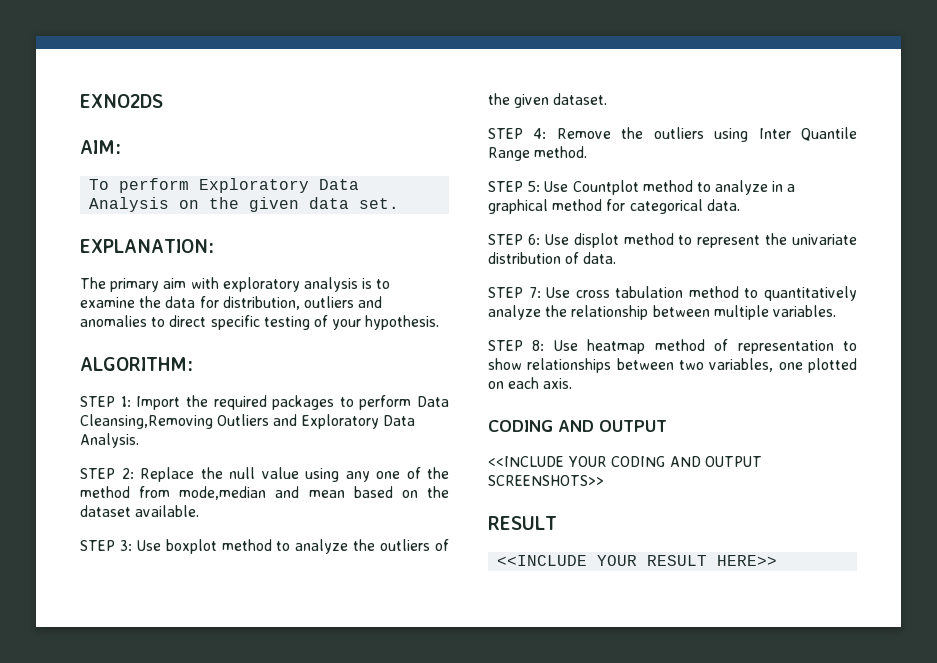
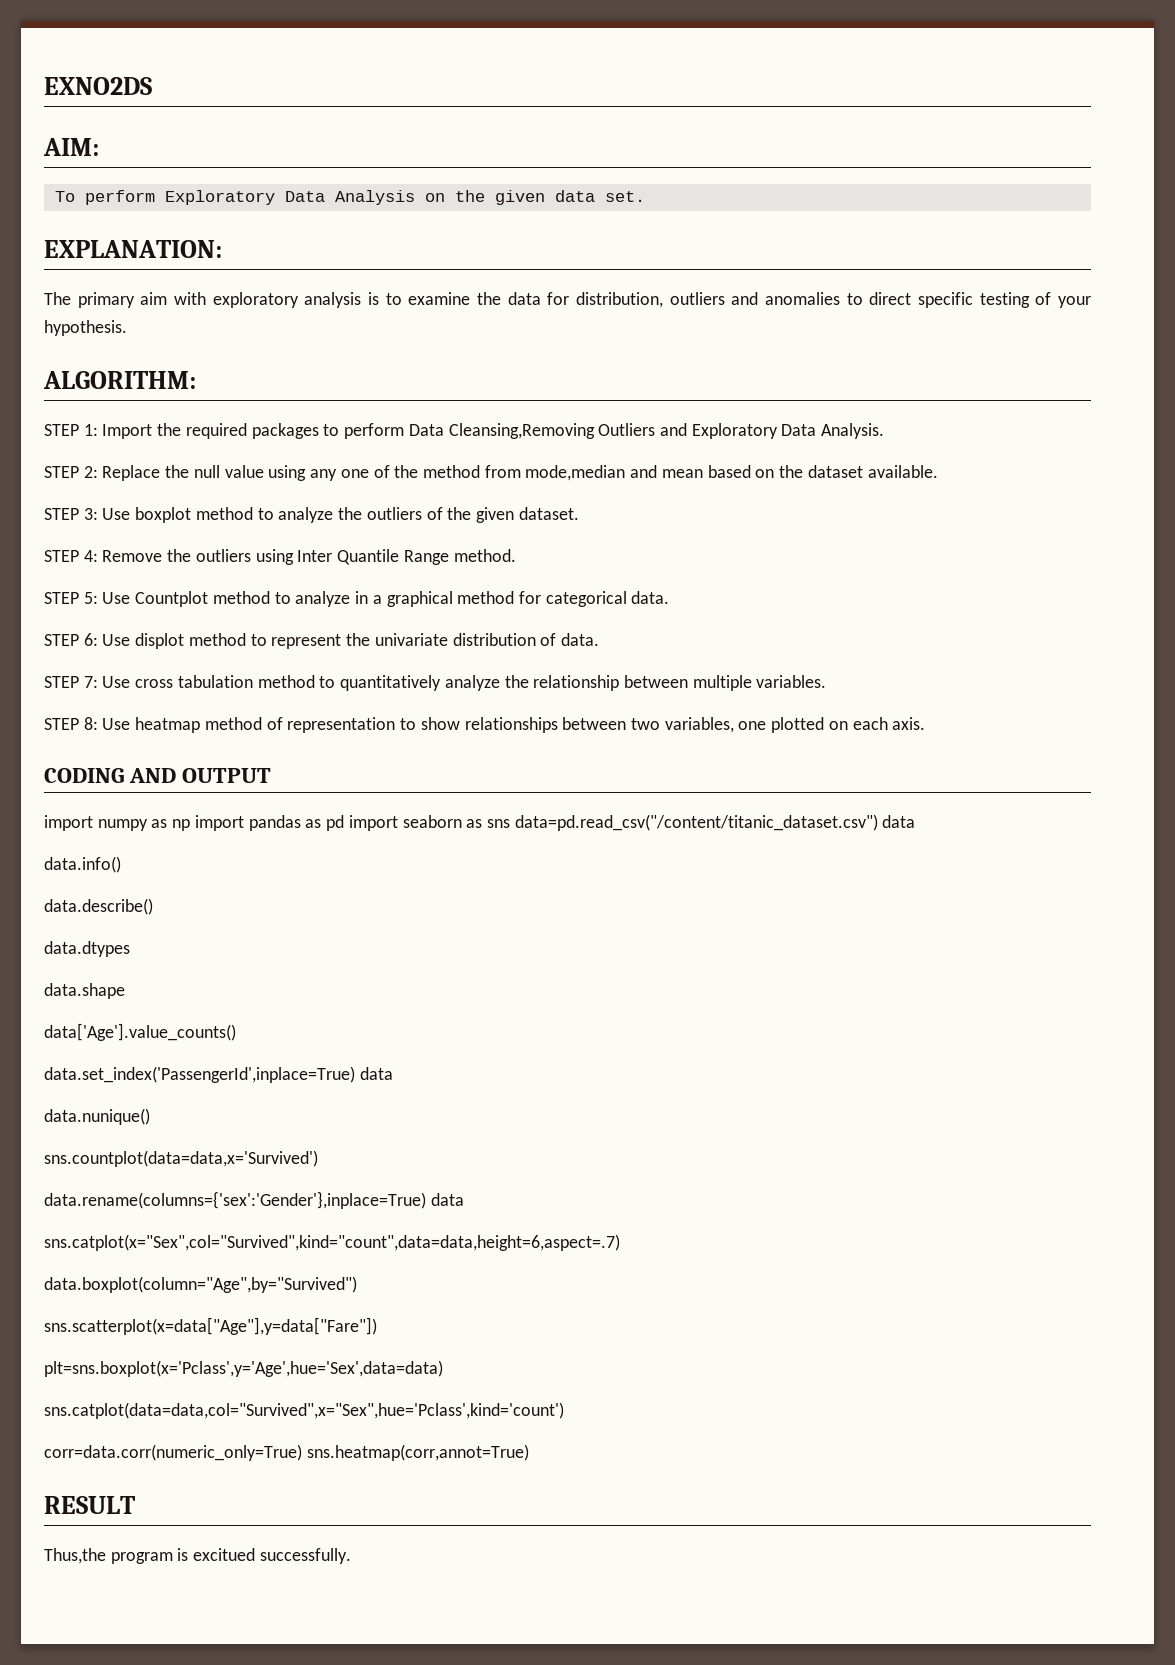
[488,456,762,467] [488,475,604,486] [488,516,557,530] [497,555,778,566] <<INCLUDE YOUR CODING AND OUTPUT SCREENSHOTS>> // RESULT // <<INCLUDE YOUR RESULT HERE>> -> [44,814,916,831] [44,856,121,873] [44,898,153,915] [44,941,130,957] [44,983,125,999] [44,1023,236,1041] [44,1066,393,1083] [44,1108,150,1125] [44,1150,318,1167] [44,1191,464,1209] [44,1234,620,1251] [44,1276,357,1293] [44,1317,377,1335] [44,1360,443,1377] [44,1402,564,1419] [44,1444,529,1461] [44,1496,135,1514] [44,1548,351,1564] import numpy as np import pandas as pd import seaborn as sns data=pd.read_csv("/content/titanic_dataset.csv") data // data.info() // data.describe() // data.dtypes // data.shape // data['Age'].value_counts() // data.set_index('PassengerId',inplace=True) data // data.nunique() // sns.countplot(data=data,x='Survived') // data.rename(columns={'sex':'Gender'},inplace=True) data // sns.catplot(x="Sex",col="Survived",kind="count",data=data,height=6,aspect=.7) // data.boxplot(column="Age",by="Survived") // sns.scatterplot(x=data["Age"],y=data["Fare"]) // plt=sns.boxplot(x='Pclass',y='Age',hue='Sex',data=data) // sns.catplot(data=data,col="Survived",x="Sex",hue='Pclass',kind='count') // corr=data.corr(numeric_only=True) sns.heatmap(corr,annot=True) // RESULT // Thus,the program is excitued successfully.

